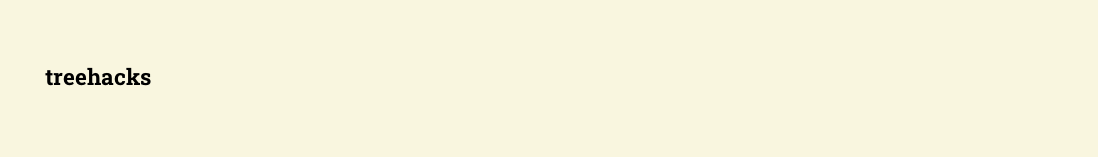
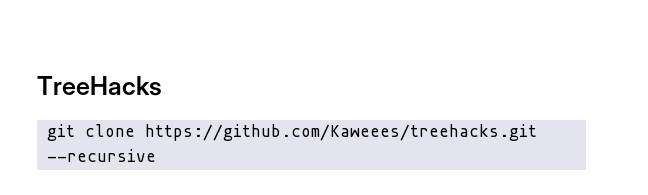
[45,67,151,86] treehacks -> [37,76,162,96] [46,124,537,141] [46,149,156,162] TreeHacks // git clone https://github.com/Kaweees/treehacks.git --recursive

